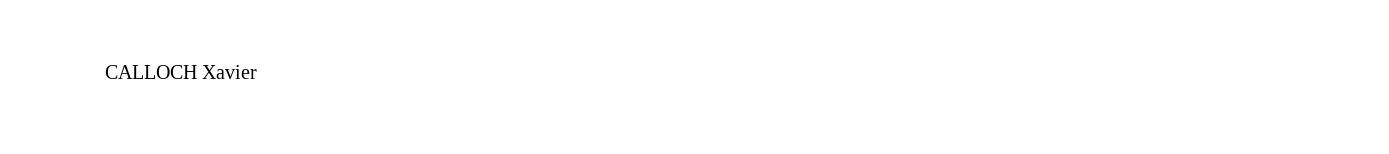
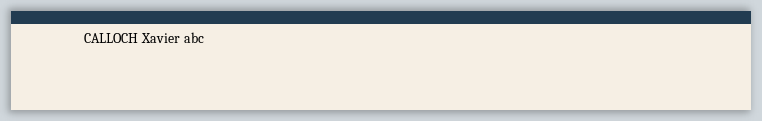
(258, 72) none -> [183,32,204,43] abc

